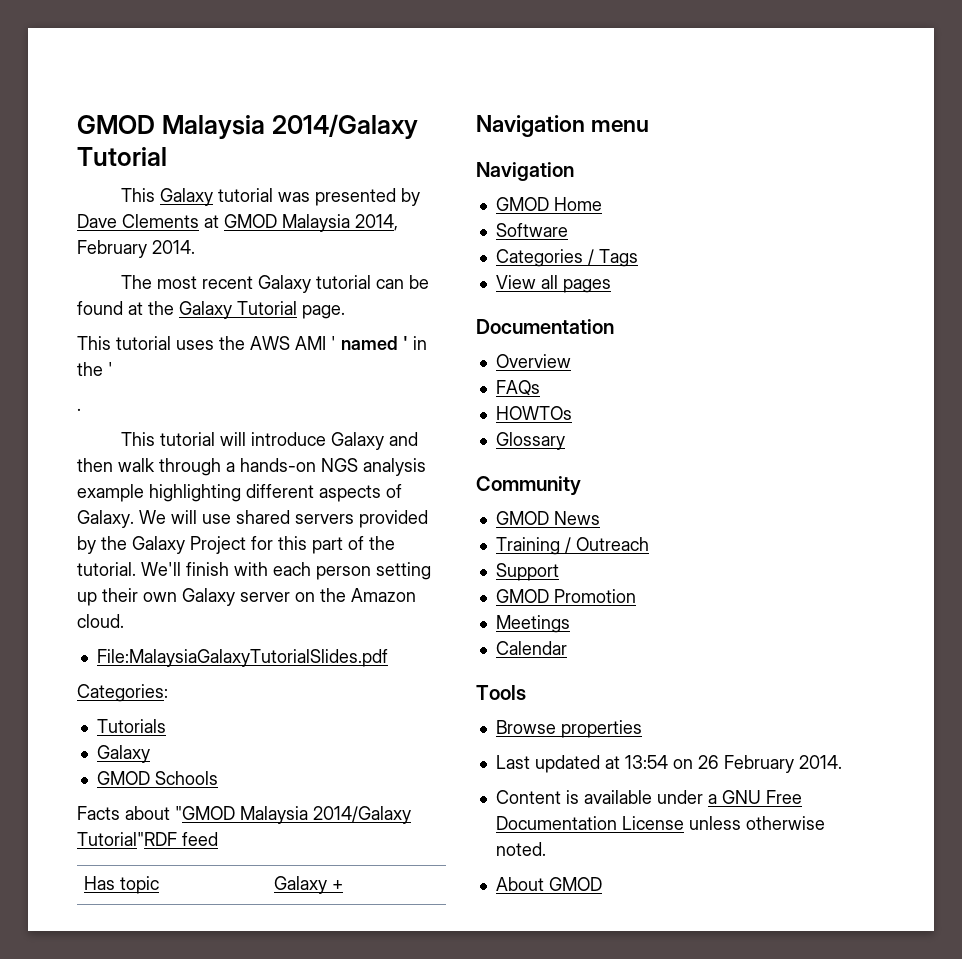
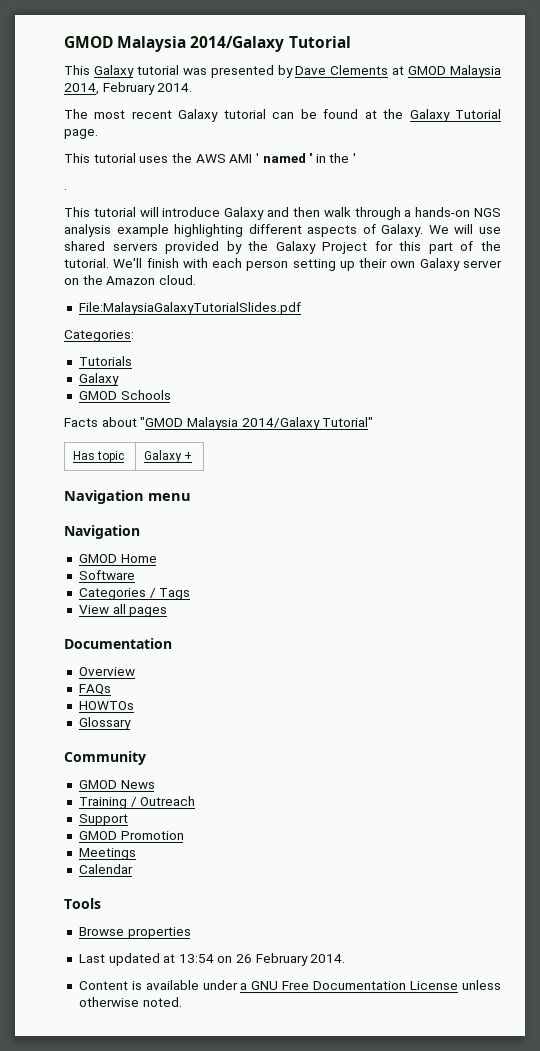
[77,832,218,846] Tutorial"RDF feed -> [322,417,374,427] Tutorial"
[495,877,602,891] // About GMOD -> (182, 1002) none

